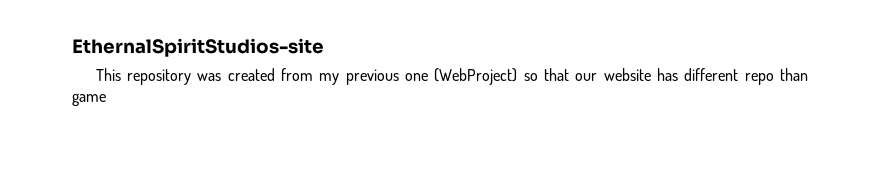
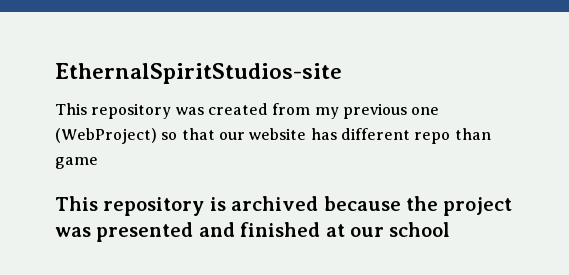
(106, 99) none -> [55,196,513,216] [55,222,451,242] // This repository is archived because the project was presented and finished at our school

